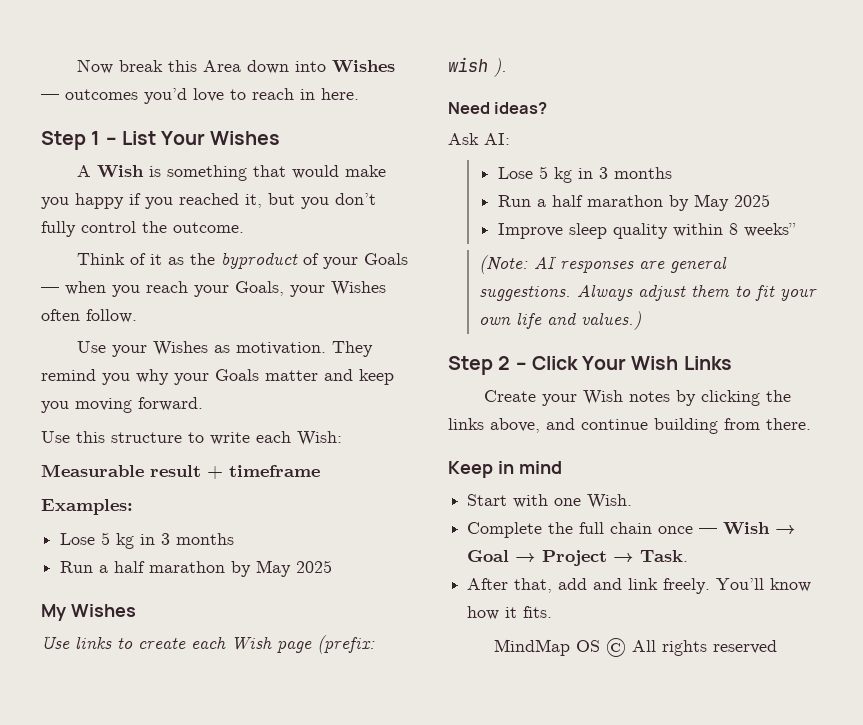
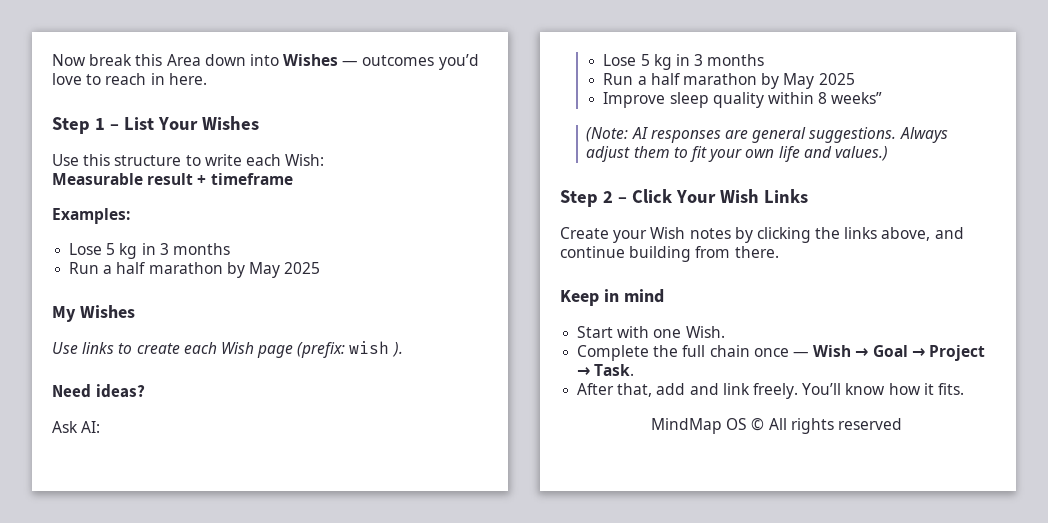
[76,165,386,181] [41,193,376,209] [41,221,244,237] [76,252,408,269] [41,281,386,297] [41,309,137,323] [76,341,373,357] [41,369,394,385] [41,397,203,413] // A Wish is something that would make you happy if you reached it, but you don’t fully control the outcome. // Think of it as the byproduct of your Goals — when you reach your Goals, your Wishes often follow. // Use your Wishes as motivation. They remind you why your Goals matter and keep you moving forward. -> (259, 123) none

